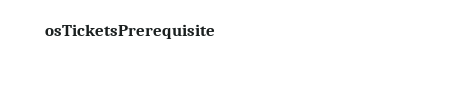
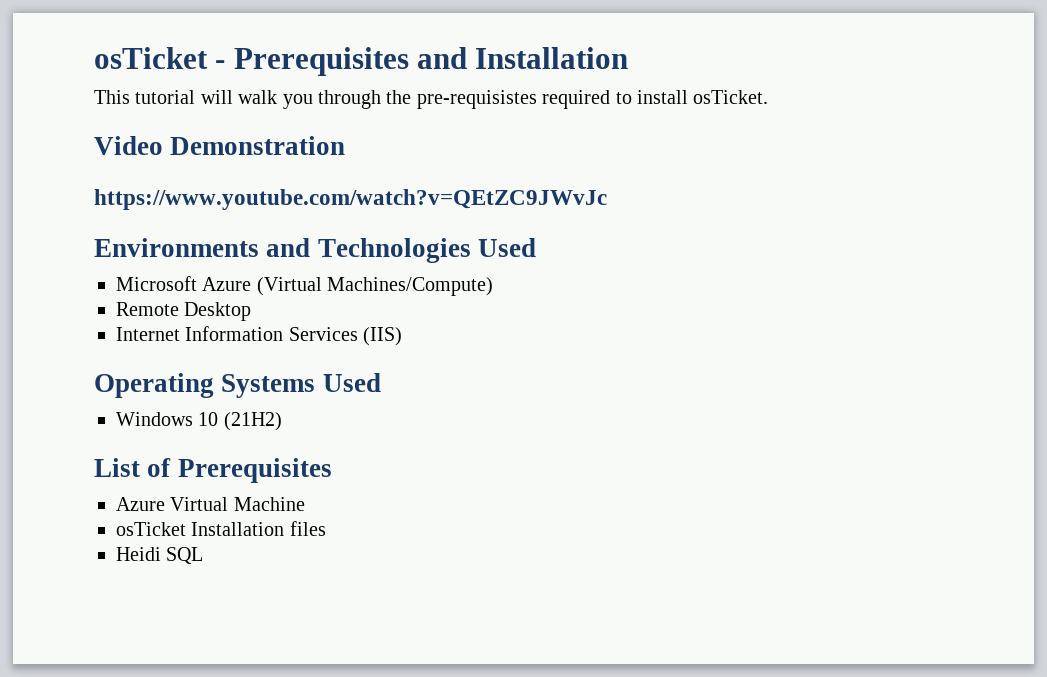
[45,24,215,39] osTicketsPrerequisite -> [94,47,629,76] [94,90,769,109] [94,136,346,155] [94,189,607,210] [94,238,536,263] [116,276,494,296] [116,302,252,321] [116,326,403,346] [94,373,381,398] [116,412,282,431] [94,458,332,483] [116,497,305,511] [116,521,326,536] [116,547,204,564] osTicket - Prerequisites and Installation // This tutorial will walk you through the pre-requisistes required to install osTicket. // Video Demonstration // https://www.youtube.com/watch?v=QEtZC9JWvJc // Environments and Technologies Used // Microsoft Azure (Virtual Machines/Compute) // Remote Desktop // Internet Information Services (IIS) // Operating Systems Used // Windows 10 (21H2) // List of Prerequisites // Azure Virtual Machine // osTicket Installation files // Heidi SQL

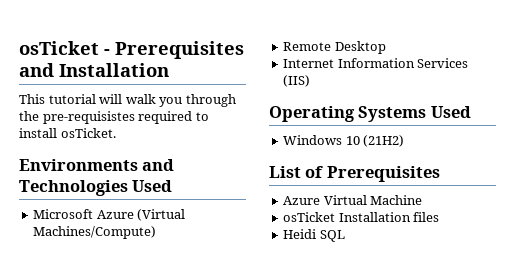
[94,136,346,155] [94,189,607,210] // Video Demonstration // https://www.youtube.com/watch?v=QEtZC9JWvJc -> (116, 133) none

